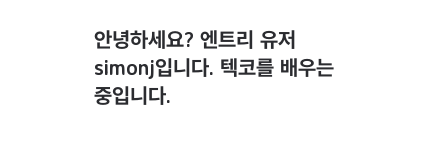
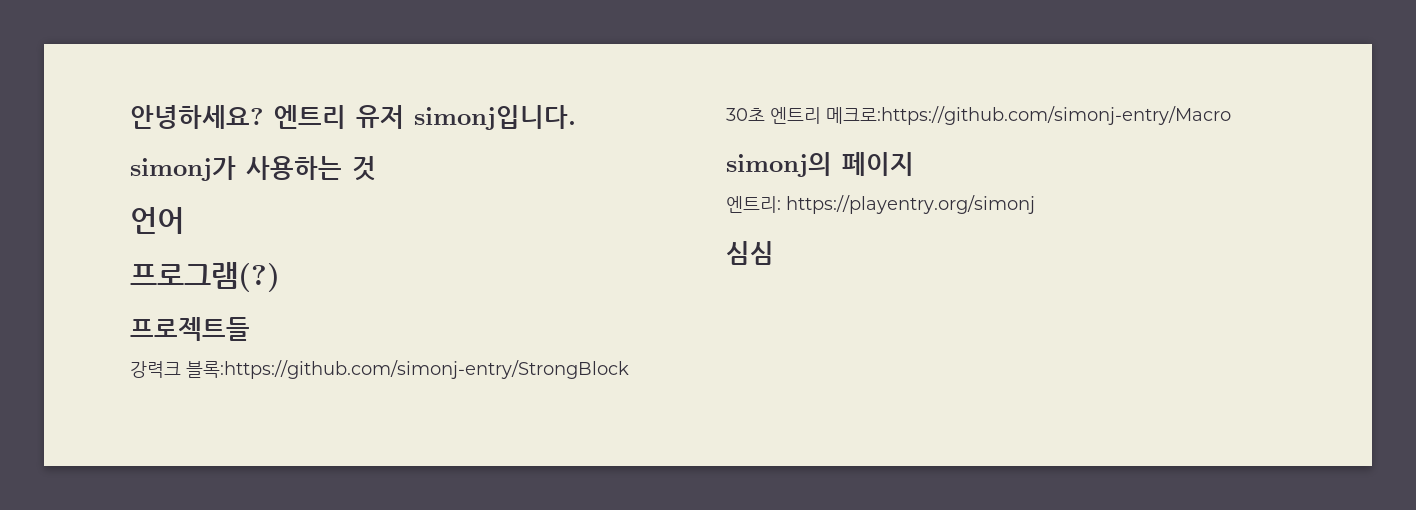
[220,58,334,77] [94,86,171,105] 텍코를 배우는 중입니다. -> [130,156,376,181] [130,207,184,234] [130,262,280,292] [130,317,250,341] [130,360,629,379] [726,106,1231,125] [726,152,914,177] [726,195,1035,214] [726,241,774,265] // simonj가 사용하는 것 // 언어 // 프로그램(?) // 프로젝트들 // 강력크 블록:https://github.com/simonj-entry/StrongBlock // 30초 엔트리 메크로:https://github.com/simonj-entry/Macro // simonj의 페이지 // 엔트리: https://playentry.org/simonj // 심심

